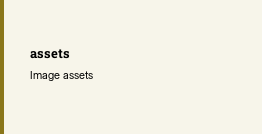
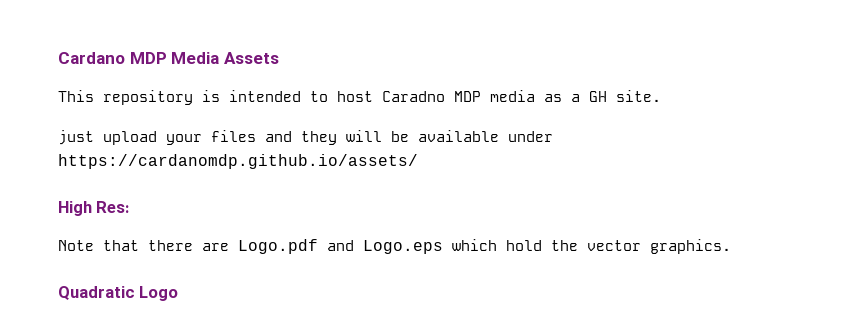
[30,49,70,59] [30,71,93,81] assets // Image assets -> [58,52,279,64] [58,90,661,105] [58,130,553,145] [58,154,418,169] [58,201,130,216] [58,239,731,254] [58,286,179,301] Cardano MDP Media Assets // This repository is intended to host Caradno MDP media as a GH site. // just upload your files and they will be available under https://cardanomdp.github.io/assets/ // High Res: // Note that there are Logo.pdf and Logo.eps which hold the vector graphics. // Quadratic Logo

